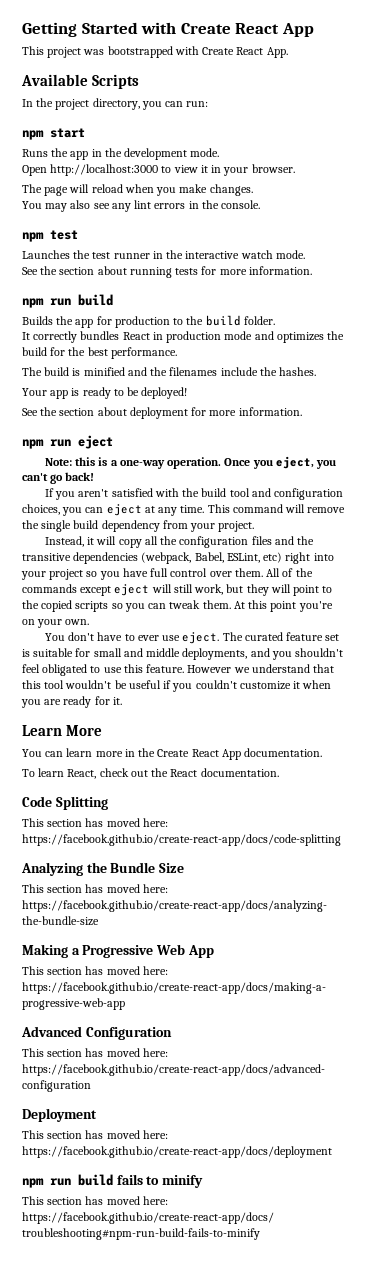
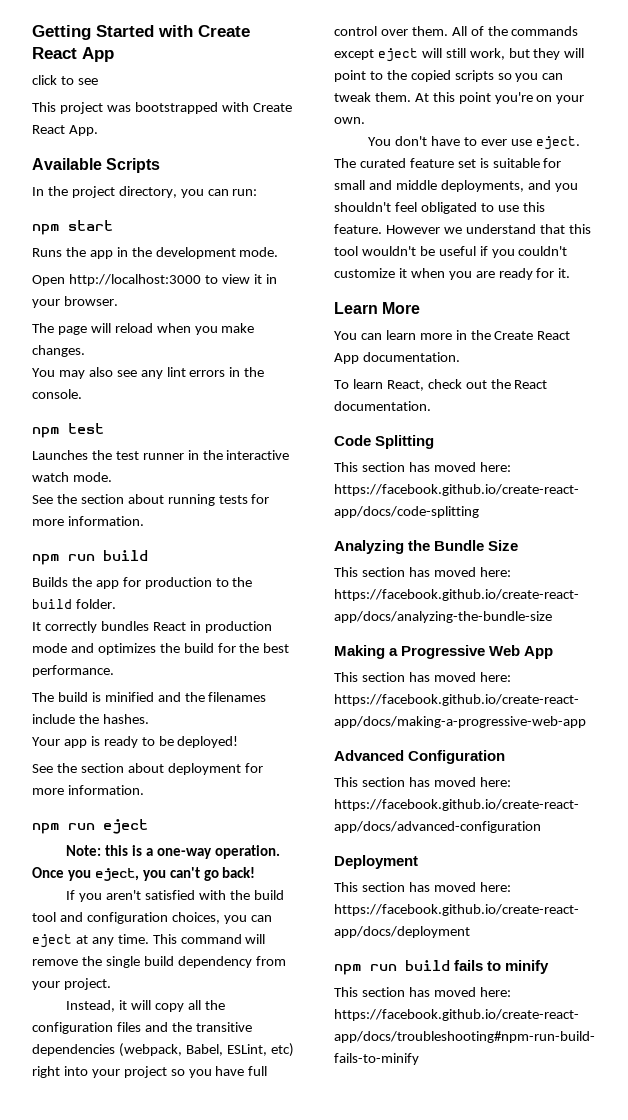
(314, 30) none -> [32,75,98,85] // click to see

